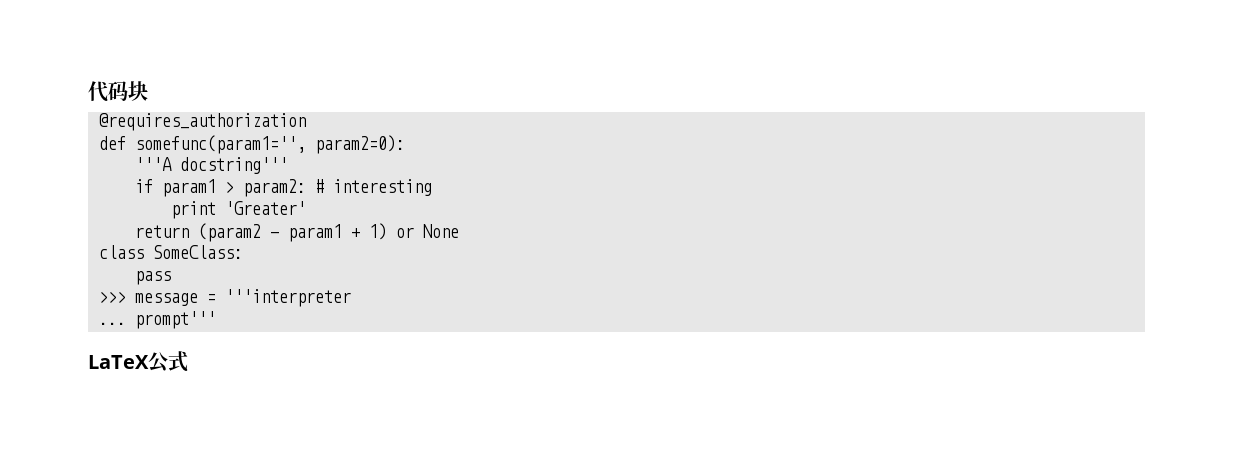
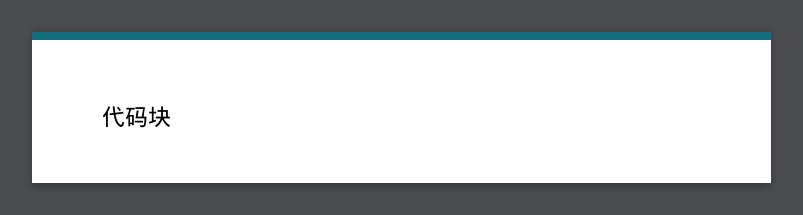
[98,113,306,131] [98,135,405,154] [134,157,288,174] [134,179,432,197] [170,201,306,219] [134,223,459,242] [98,245,243,259] [134,271,171,285] [98,289,351,307] [98,311,216,329] [88,351,188,373] // @requires_authorization // def somefunc(param1='', param2=0): // '''A docstring''' // if param1 > param2: # interesting // print 'Greater' // return (param2 - param1 + 1) or None // class SomeClass: // pass // >>> message = '''interpreter // ... prompt''' // LaTeX公式 -> (171, 117) none

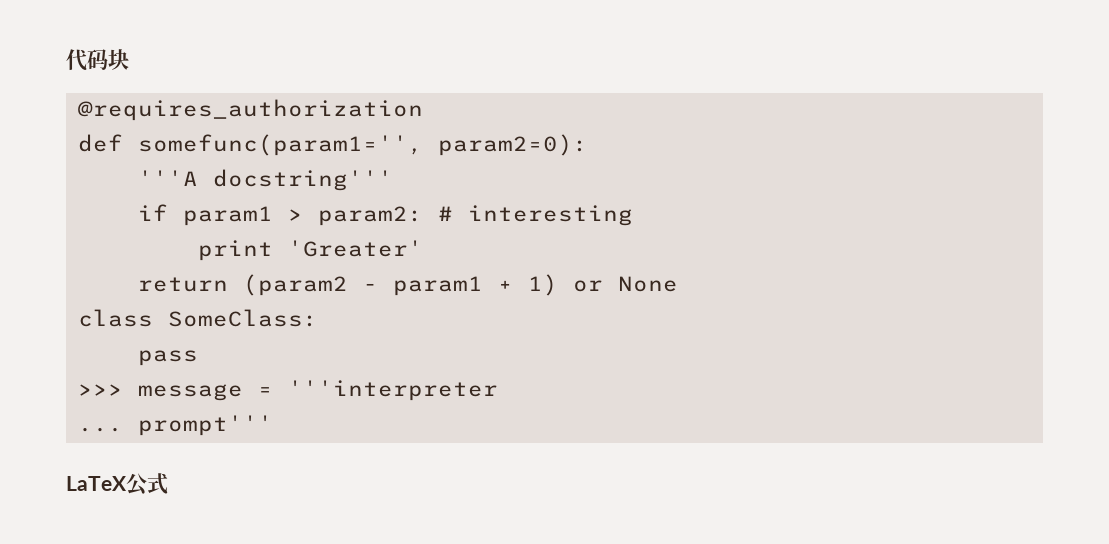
(171, 117) none -> [78,99,423,121] [78,134,588,156] [138,169,393,191] [138,204,633,226] [198,240,423,261] [138,274,678,296] [78,309,318,327] [138,350,198,366] [78,380,498,401] [78,415,273,436] [66,473,168,496] // @requires_authorization // def somefunc(param1='', param2=0): // '''A docstring''' // if param1 > param2: # interesting // print 'Greater' // return (param2 - param1 + 1) or None // class SomeClass: // pass // >>> message = '''interpreter // ... prompt''' // LaTeX公式

